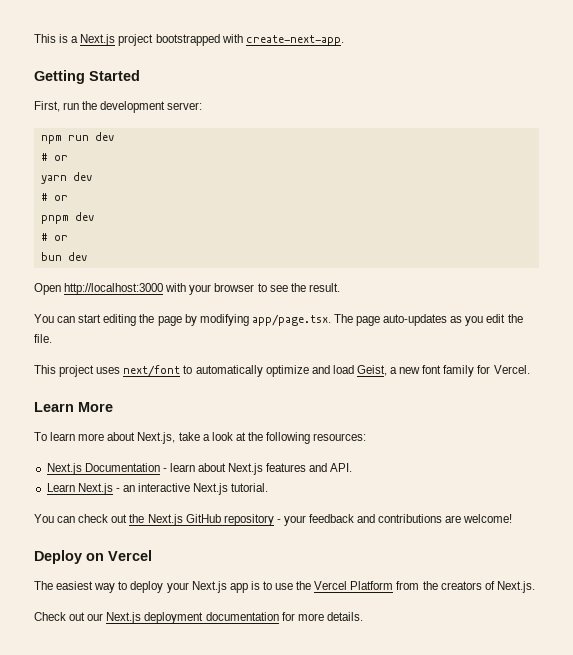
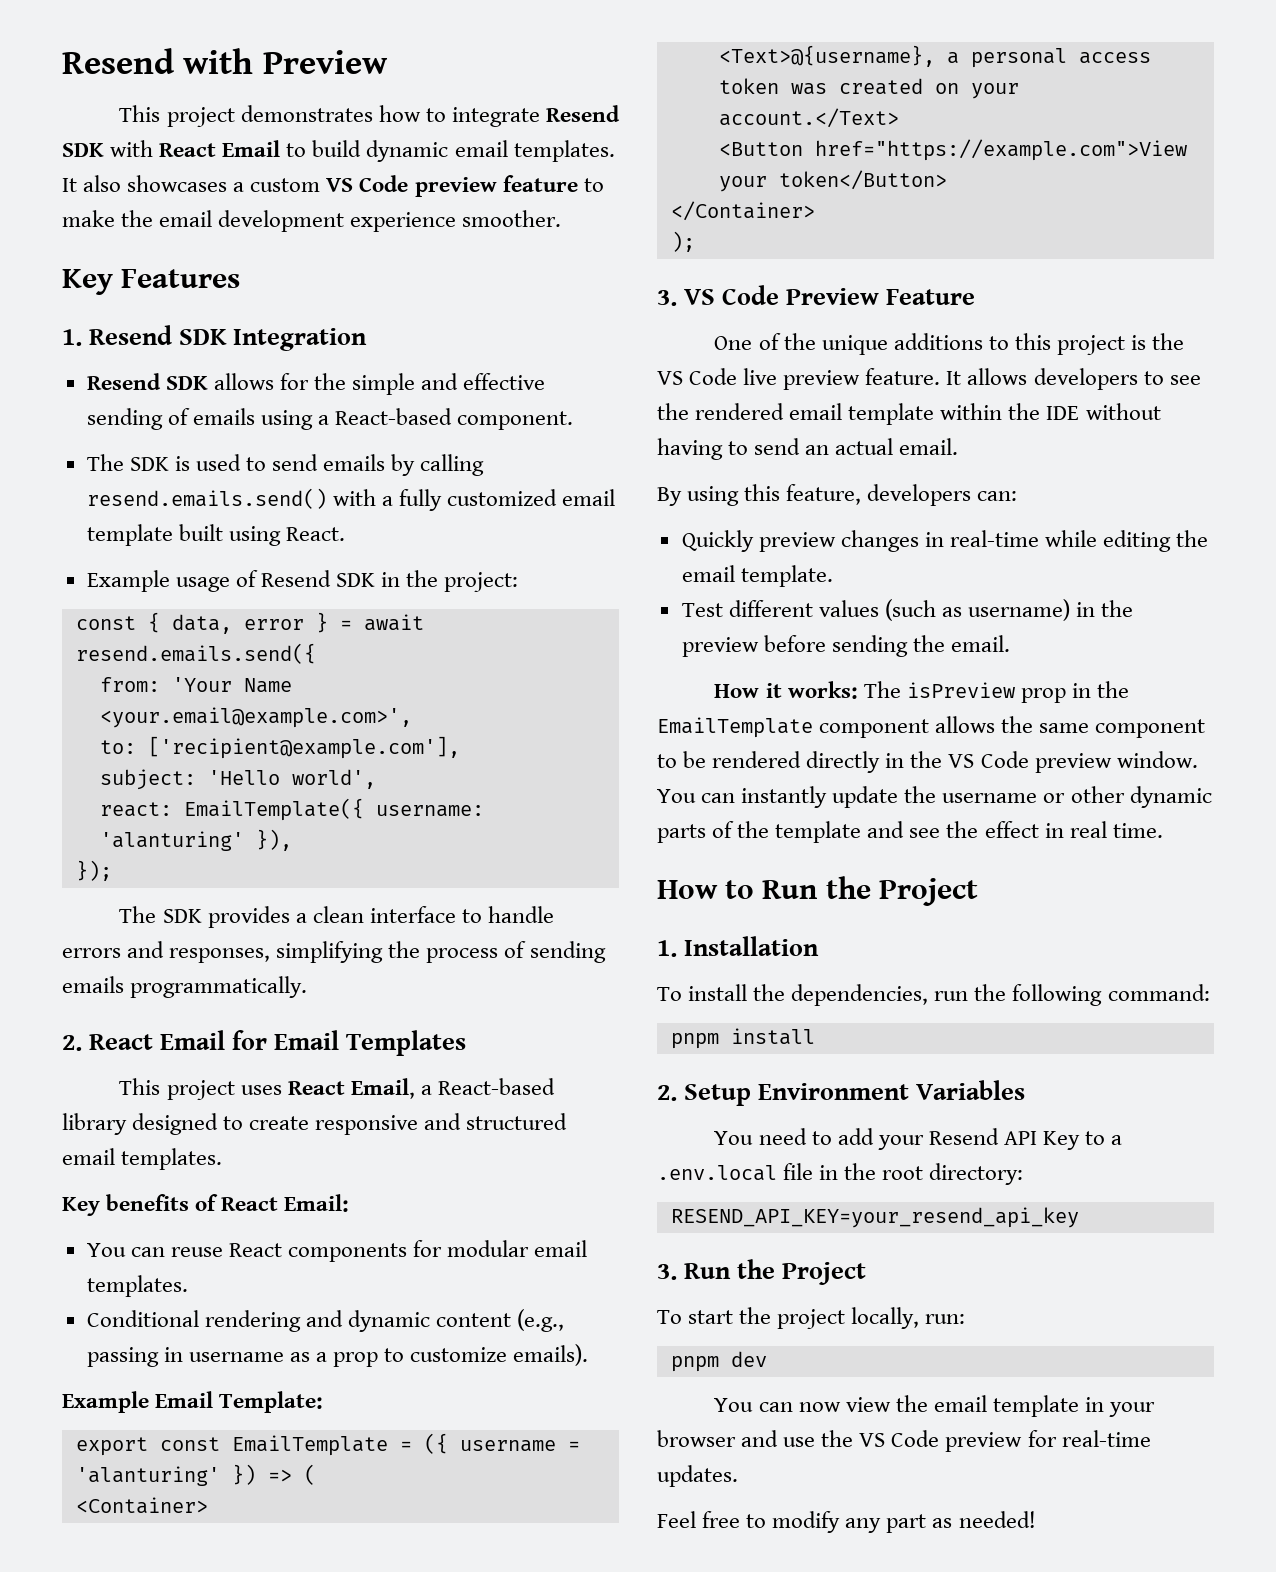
[34,34,344,46] [34,70,140,84] [34,101,203,113] [40,132,114,144] [40,153,68,161] [40,172,92,184] [40,193,68,201] [40,212,94,224] [40,233,68,241] [40,252,87,261] [34,283,340,295] [34,314,523,326] [34,334,52,343] [34,365,530,377] [34,402,113,412] [34,432,367,444] [46,463,353,475] [46,483,269,495] [34,514,513,526] [34,550,152,564] [34,581,535,593] [34,612,363,624] This is a Next.js project bootstrapped with create-next-app. // Getting Started // First, run the development server: // npm run dev // # or // yarn dev // # or // pnpm dev // # or // bun dev // Open http://localhost:3000 with your browser to see the result. // You can start editing the page by modifying app/page.tsx. The page auto-updates as you edit the file. // This project uses next/font to automatically optimize and load Geist, a new font family for Vercel. // Learn More // To learn more about Next.js, take a look at the following resources: // Next.js Documentation - learn about Next.js features and API. // Learn Next.js - an interactive Next.js tutorial. // You can check out the Next.js GitHub repository - your feedback and contributions are welcome! // Deploy on Vercel // The easiest way to deploy your Next.js app is to use the Vercel Platform from the creators of Next.js. // Check out our Next.js deployment documentation for more details. -> [62,48,388,74] [119,105,620,127] [62,140,615,162] [62,175,604,197] [62,210,562,232] [62,269,241,295] [62,325,368,351] [86,373,546,395] [86,408,574,430] [86,454,485,476] [86,488,616,511] [86,524,345,546] [86,570,519,592] [75,612,424,634] [75,643,316,664] [99,677,292,693] [99,707,412,728] [99,736,460,759] [99,769,376,790] [99,798,484,821] [99,829,292,851] [75,860,112,881] [119,906,554,928] [62,941,606,963] [62,976,308,998] [62,1030,467,1056] [119,1078,555,1100] [62,1113,568,1135] [62,1148,223,1170] [62,1194,350,1216] [86,1240,588,1262] [86,1275,188,1297] [86,1309,565,1332] [86,1344,589,1367] [62,1391,324,1413] [75,1433,580,1456] [75,1464,316,1486] [75,1497,208,1514] [718,45,1151,68] [718,78,1019,99] [718,108,899,128] [718,139,1187,161] [718,170,947,192] [670,201,815,221] [670,231,695,252] [657,285,976,306] [714,333,1185,355] [657,368,1201,390] [657,403,1161,425] [657,438,959,460] [657,484,1018,506] [681,530,1209,552] [681,565,833,587] [681,599,1134,621] [681,635,1011,657] [714,681,1129,703] [657,716,1206,738] [657,751,1198,773] [657,786,1212,808] [657,821,1163,843] [657,876,978,906] [657,936,820,957] [657,984,1210,1006] [670,1028,815,1049] [657,1080,1026,1106] [714,1128,1123,1150] [657,1163,1024,1185] [670,1207,1079,1228] [657,1259,867,1285] [657,1307,966,1329] [670,1351,767,1372] [714,1395,1156,1417] [657,1430,1151,1452] [657,1465,738,1487] [657,1511,1036,1533] Resend with Preview // This project demonstrates how to integrate Resend SDK with React Email to build dynamic email templates. It also showcases a custom VS Code preview feature to make the email development experience smoother. // Key Features // 1. Resend SDK Integration // Resend SDK allows for the simple and effective sending of emails using a React-based component. // The SDK is used to send emails by calling resend.emails.send() with a fully customized email template built using React. // Example usage of Resend SDK in the project: // const { data, error } = await resend.emails.send({ // from: 'Your Name <your.email@example.com>', // to: ['recipient@example.com'], // subject: 'Hello world', // react: EmailTemplate({ username: 'alanturing' }), // }); // The SDK provides a clean interface to handle errors and responses, simplifying the process of sending emails programmatically. // 2. React Email for Email Templates // This project uses React Email, a React-based library designed to create responsive and structured email templates. // Key benefits of React Email: // You can reuse React components for modular email templates. // Conditional rendering and dynamic content (e.g., passing in username as a prop to customize emails). // Example Email Template: // export const EmailTemplate = ({ username = 'alanturing' }) => ( // <Container> // <Text>@{username}, a personal access token was created on your account.</Text> // <Button href="https://example.com">View your token</Button> // </Container> // ); // 3. VS Code Preview Feature // One of the unique additions to this project is the VS Code live preview feature. It allows developers to see the rendered email template within the IDE without having to send an actual email. // By using this feature, developers can: // Quickly preview changes in real-time while editing the email template. // Test different values (such as username) in the preview before sending the email. // How it works: The isPreview prop in the EmailTemplate component allows the same component to be rendered directly in the VS Code preview window. You can instantly update the username or other dynamic parts of the template and see the effect in real time. // How to Run the Project // 1. Installation // To install the dependencies, run the following command: // pnpm install // 2. Setup Environment Variables // You need to add your Resend API Key to a .env.local file in the root directory: // RESEND_API_KEY=your_resend_api_key // 3. Run the Project // To start the project locally, run: // pnpm dev // You can now view the email template in your browser and use the VS Code preview for real-time updates. // Feel free to modify any part as needed!

